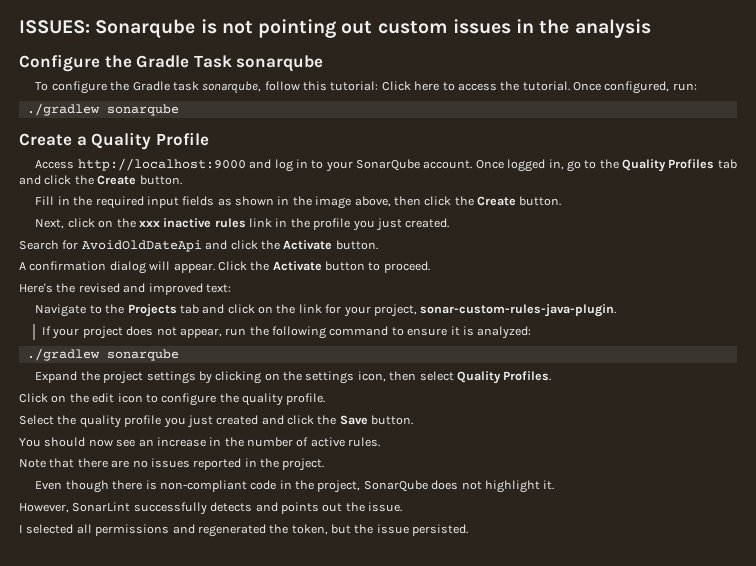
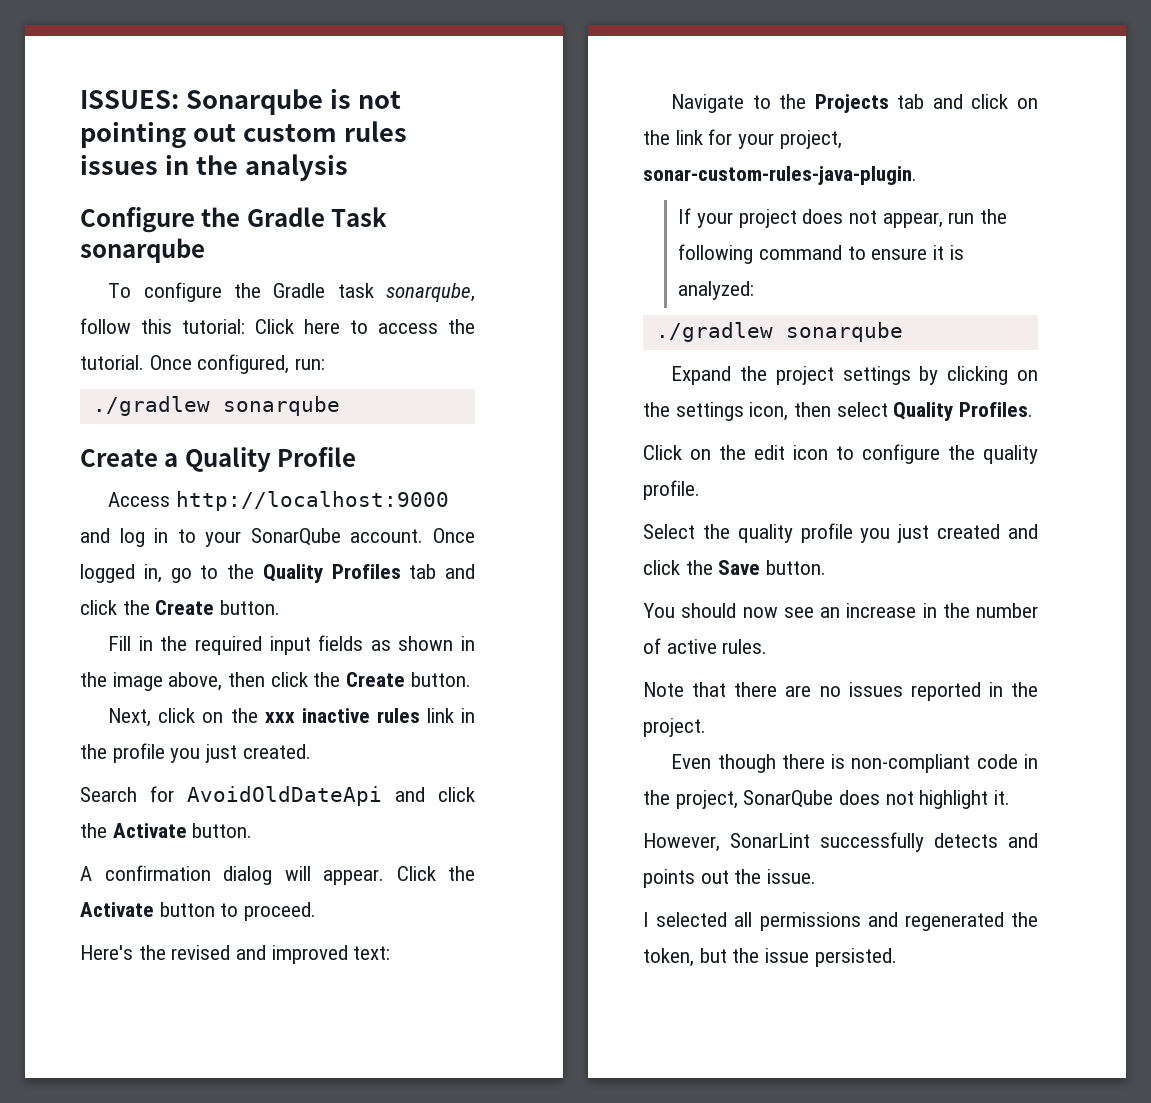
(448, 27) none -> [343,121,407,142] rules

